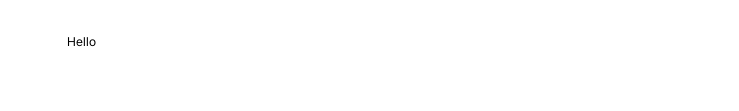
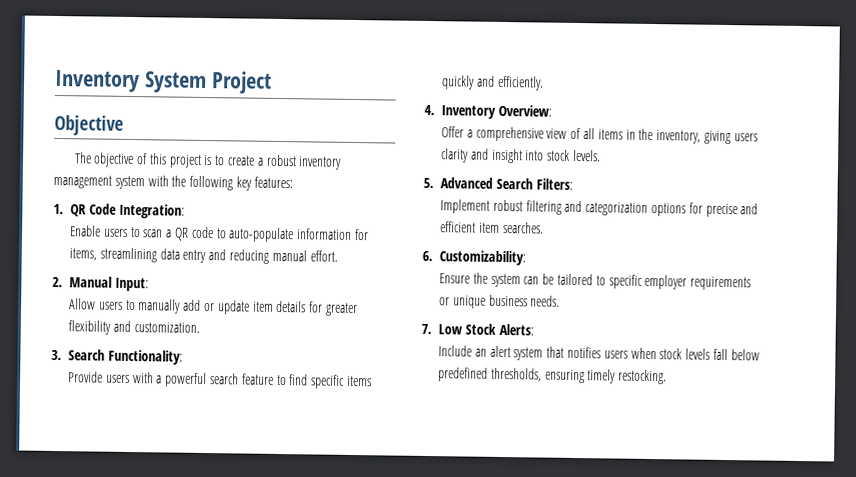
[67,37,96,47] Hello -> [54,69,272,94] [54,114,124,136] [73,152,343,170] [53,174,293,191] [53,203,185,219] [69,225,369,243] [69,247,338,264] [52,276,149,292] [69,298,358,317] [68,320,200,335] [51,349,183,365] [68,371,372,389] [442,75,544,91] [424,104,552,119] [441,126,758,145] [441,148,602,164] [423,177,573,190] [440,199,759,218] [440,221,544,234] [422,250,527,266] [439,272,752,291] [439,294,561,309] [421,323,534,336] [438,345,760,361] [438,367,668,385] Inventory System Project // Objective // The objective of this project is to create a robust inventory management system with the following key features: // 1. QR Code Integration: // Enable users to scan a QR code to auto-populate information for items, streamlining data entry and reducing manual effort. // 2. Manual Input: // Allow users to manually add or update item details for greater flexibility and customization. // 3. Search Functionality: // Provide users with a powerful search feature to find specific items quickly and efficiently. // 4. Inventory Overview: // Offer a comprehensive view of all items in the inventory, giving users clarity and insight into stock levels. // 5. Advanced Search Filters: // Implement robust filtering and categorization options for precise and efficient item searches. // 6. Customizability: // Ensure the system can be tailored to specific employer requirements or unique business needs. // 7. Low Stock Alerts: // Include an alert system that notifies users when stock levels fall below predefined thresholds, ensuring timely restocking.

